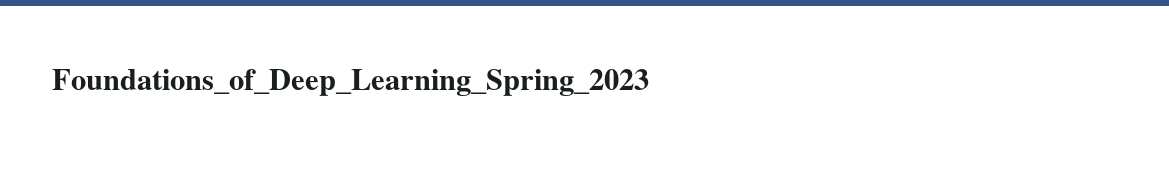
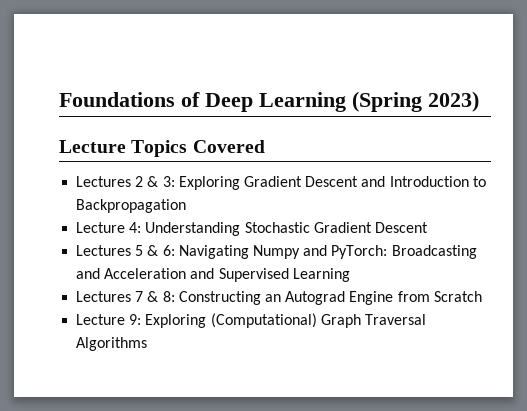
[52,69,649,96] Foundations_of_Deep_Learning_Spring_2023 -> [59,91,479,112] [59,140,265,157] [76,176,486,190] [76,199,187,213] [76,222,428,236] [76,245,477,259] [76,268,350,282] [76,291,482,305] [76,313,426,328] [76,337,148,351] Foundations of Deep Learning (Spring 2023) // Lecture Topics Covered // Lectures 2 & 3: Exploring Gradient Descent and Introduction to Backpropagation // Lecture 4: Understanding Stochastic Gradient Descent // Lectures 5 & 6: Navigating Numpy and PyTorch: Broadcasting and Acceleration and Supervised Learning // Lectures 7 & 8: Constructing an Autograd Engine from Scratch // Lecture 9: Exploring (Computational) Graph Traversal Algorithms

